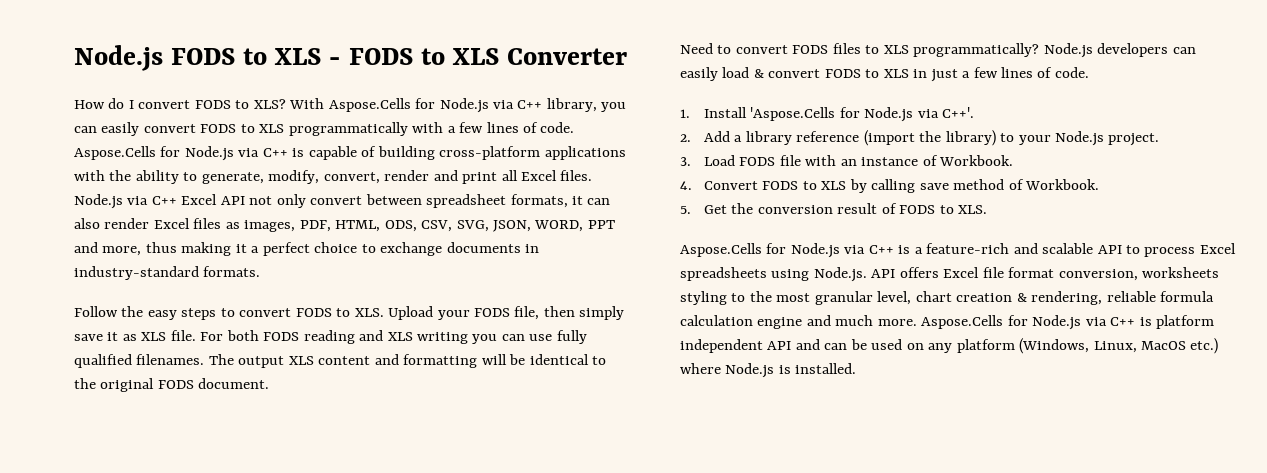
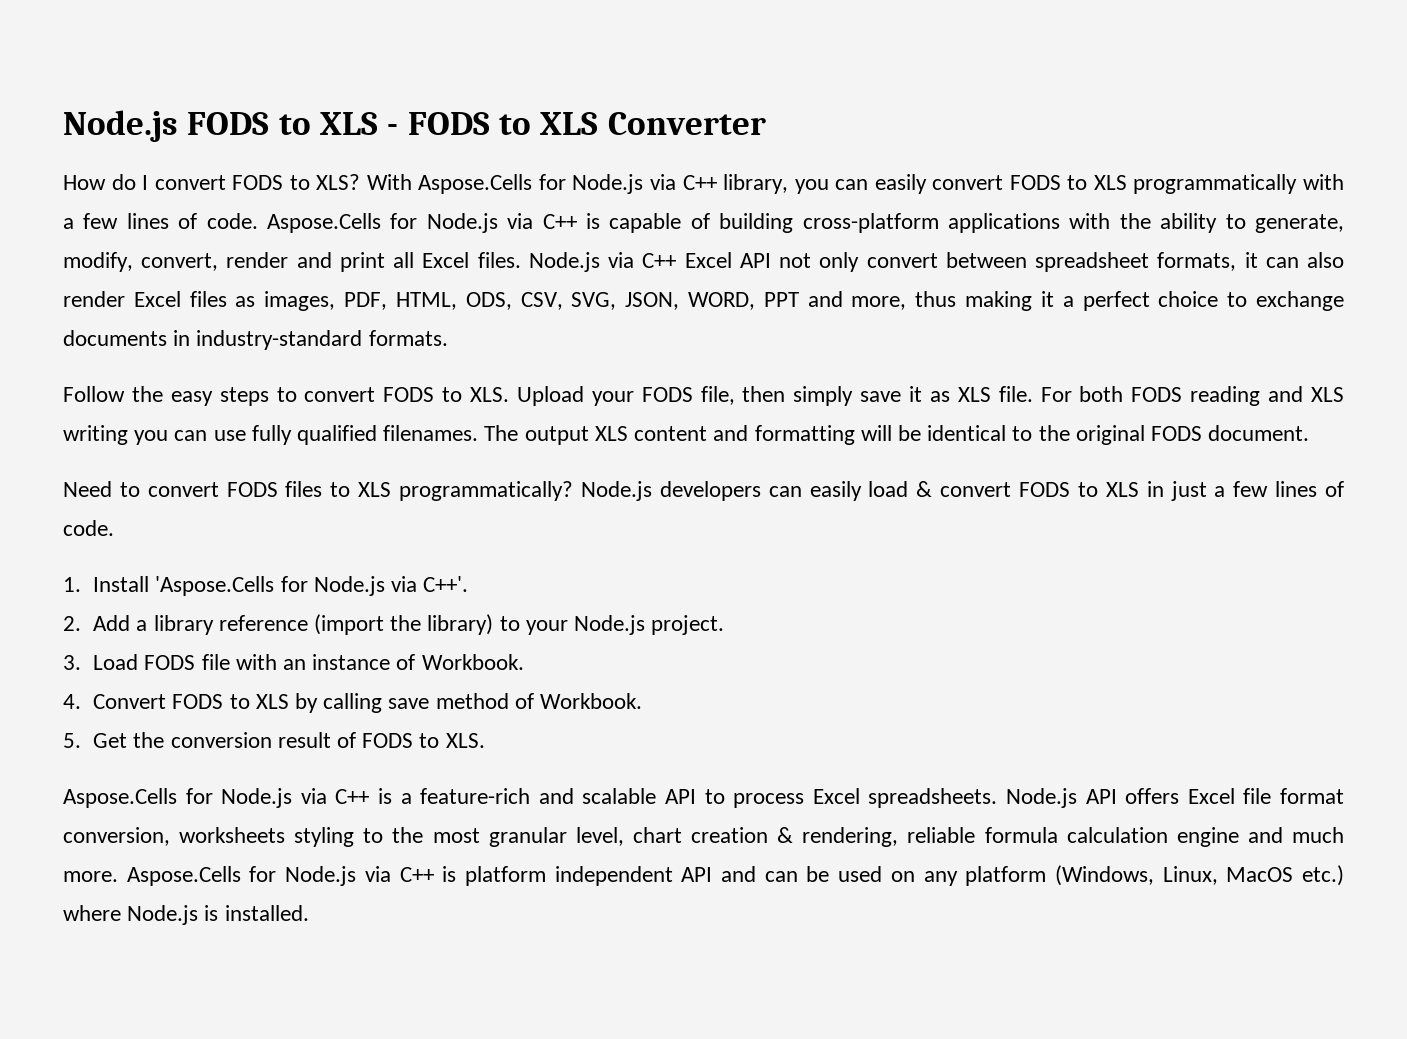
[680,267,867,282] spreadsheets using Node.js. -> [868,788,1078,808] spreadsheets. Node.js

